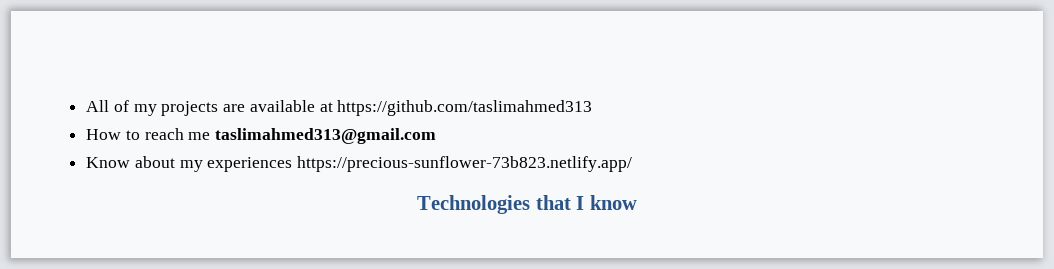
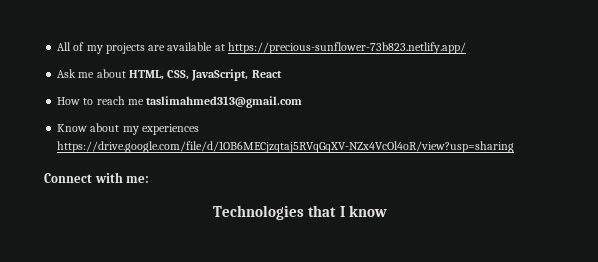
[337,100,593,116] https://github.com/taslimahmed313 -> [227,42,466,54] [57,69,282,81] https://precious-sunflower-73b823.netlify.app/ // Ask me about HTML, CSS, JavaScript, React
[297,156,633,172] https://precious-sunflower-73b823.netlify.app/ -> [57,141,515,153] [44,172,150,183] https://drive.google.com/file/d/1OB6MECjzqtaj5RVqGqXV-NZx4VcOl4oR/view?usp=sharing // Connect with me:

